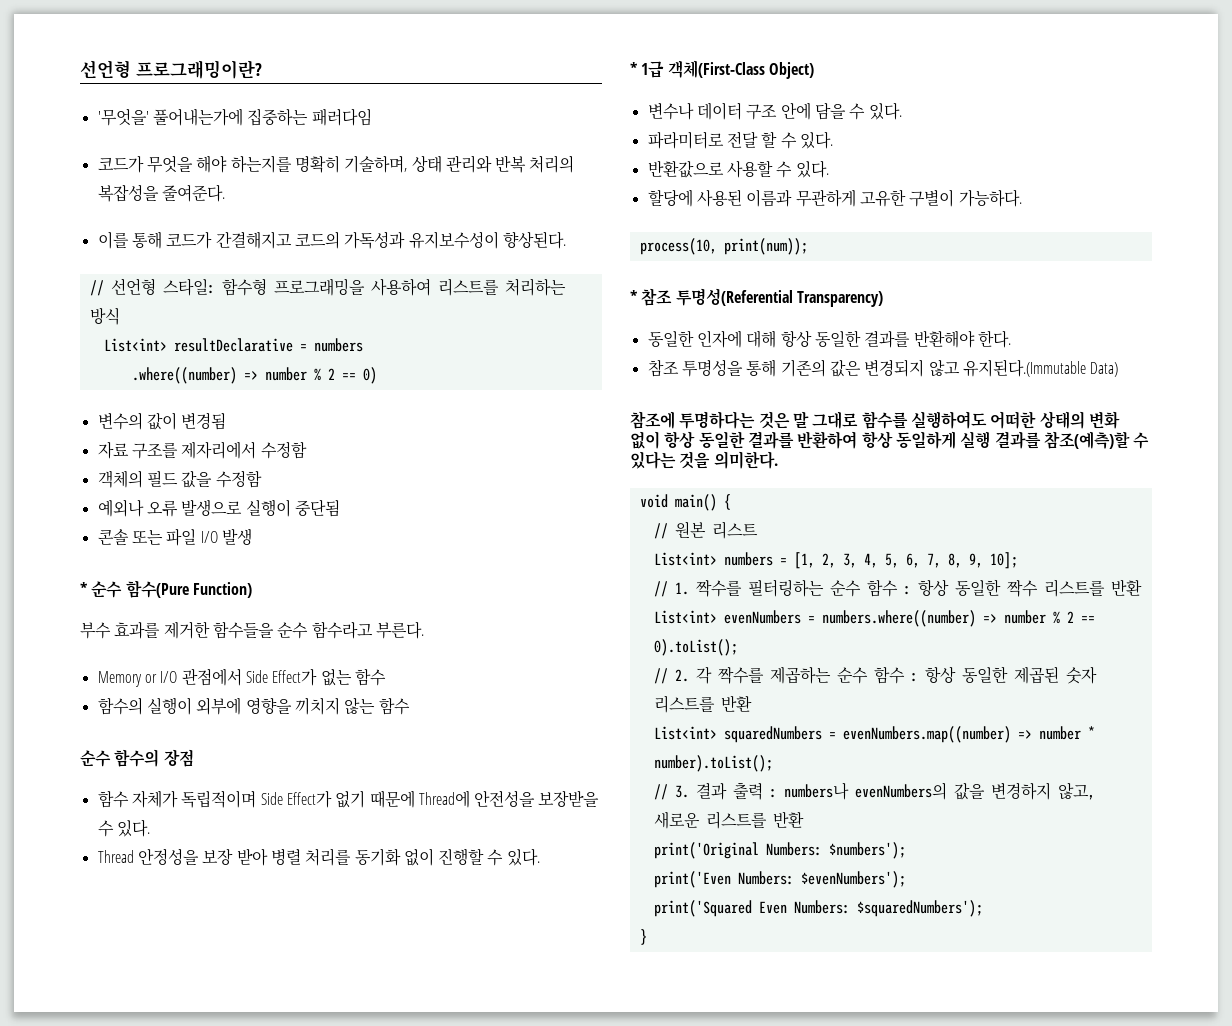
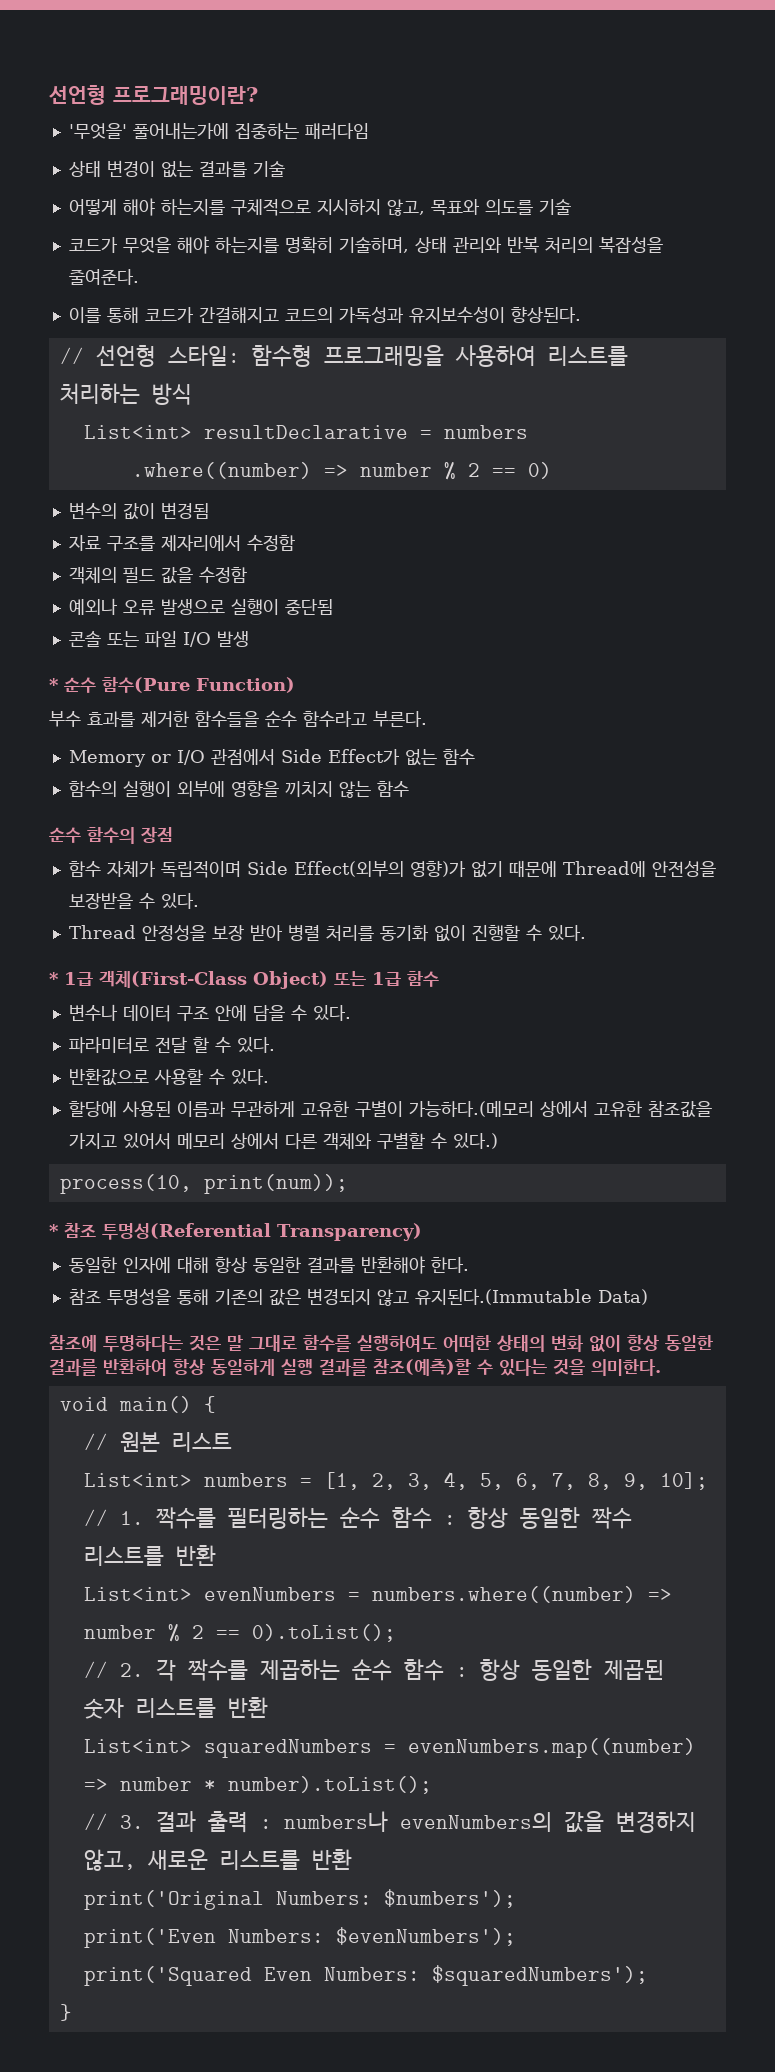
(372, 117) none -> [68,160,285,178] [68,198,571,216] // 상태 변경이 없는 결과를 기술 // 어떻게 해야 하는지를 구체적으로 지시하지 않고, 목표와 의도를 기술
[286,790,332,808] Effect가 -> [293,861,466,877] Effect(외부의 영향)가
(814, 70) none -> [334,971,439,987] 또는 1급 함수
[958,189,1022,207] 가능하다. -> [408,1101,712,1118] [68,1133,498,1150] 가능하다.(메모리 상에서 고유한 참조값을 가지고 있어서 메모리 상에서 다른 객체와 구별할 수 있다.)

